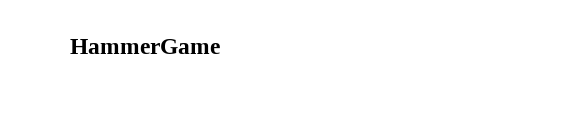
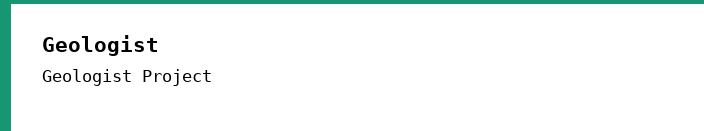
[70,39,220,54] HammerGame -> [42,35,159,56] [42,69,212,86] Geologist // Geologist Project

